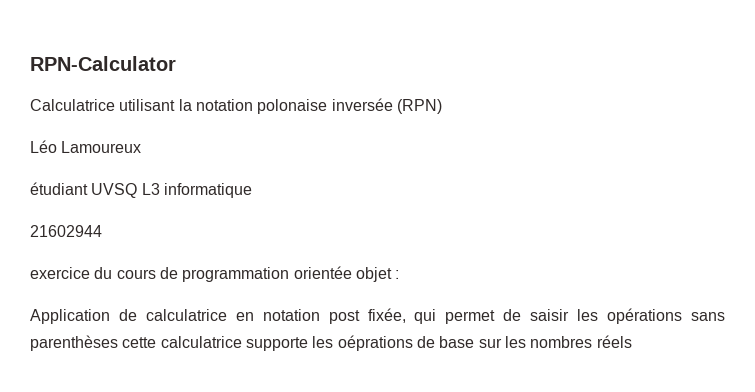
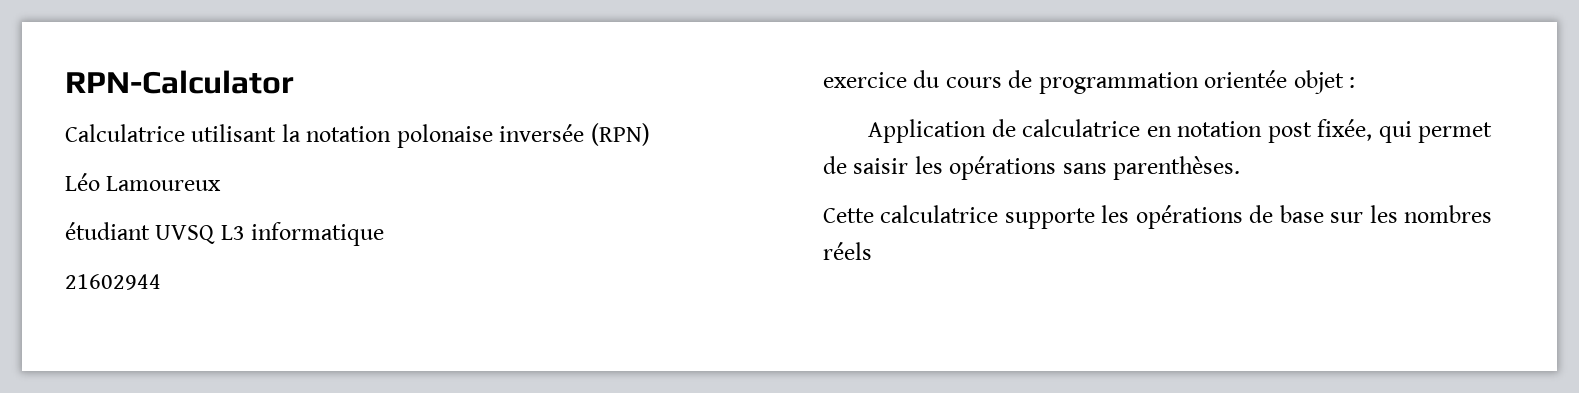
[30,335,157,351] parenthèses cette -> [1113,156,1241,180] [823,208,874,223] parenthèses. // Cette
[337,335,413,351] oéprations -> [1135,205,1243,229] opérations

